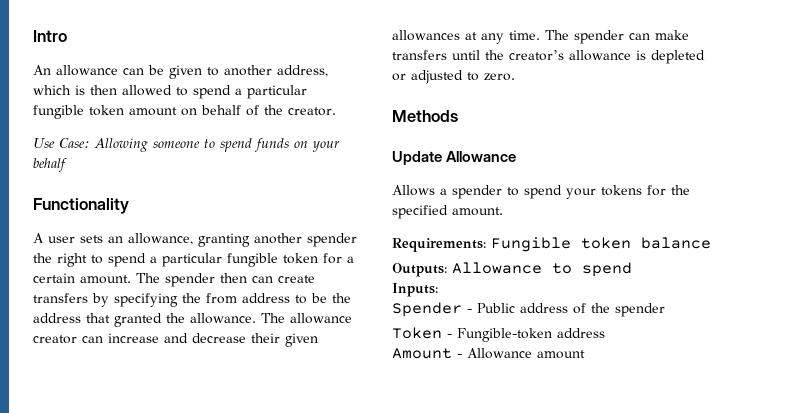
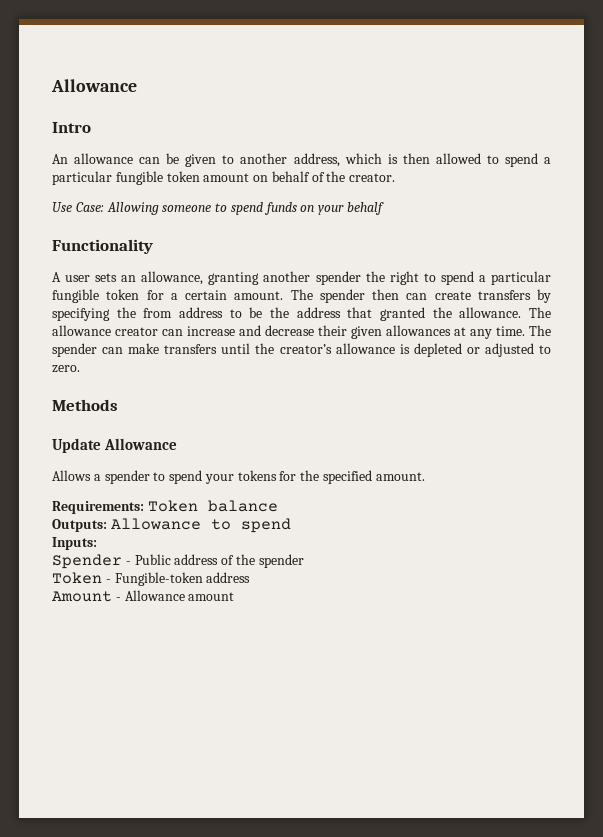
(33, 36) none -> [51,79,137,92] Allowance //
[491,237,631,252] Fungible token -> [147,500,198,512] Token

